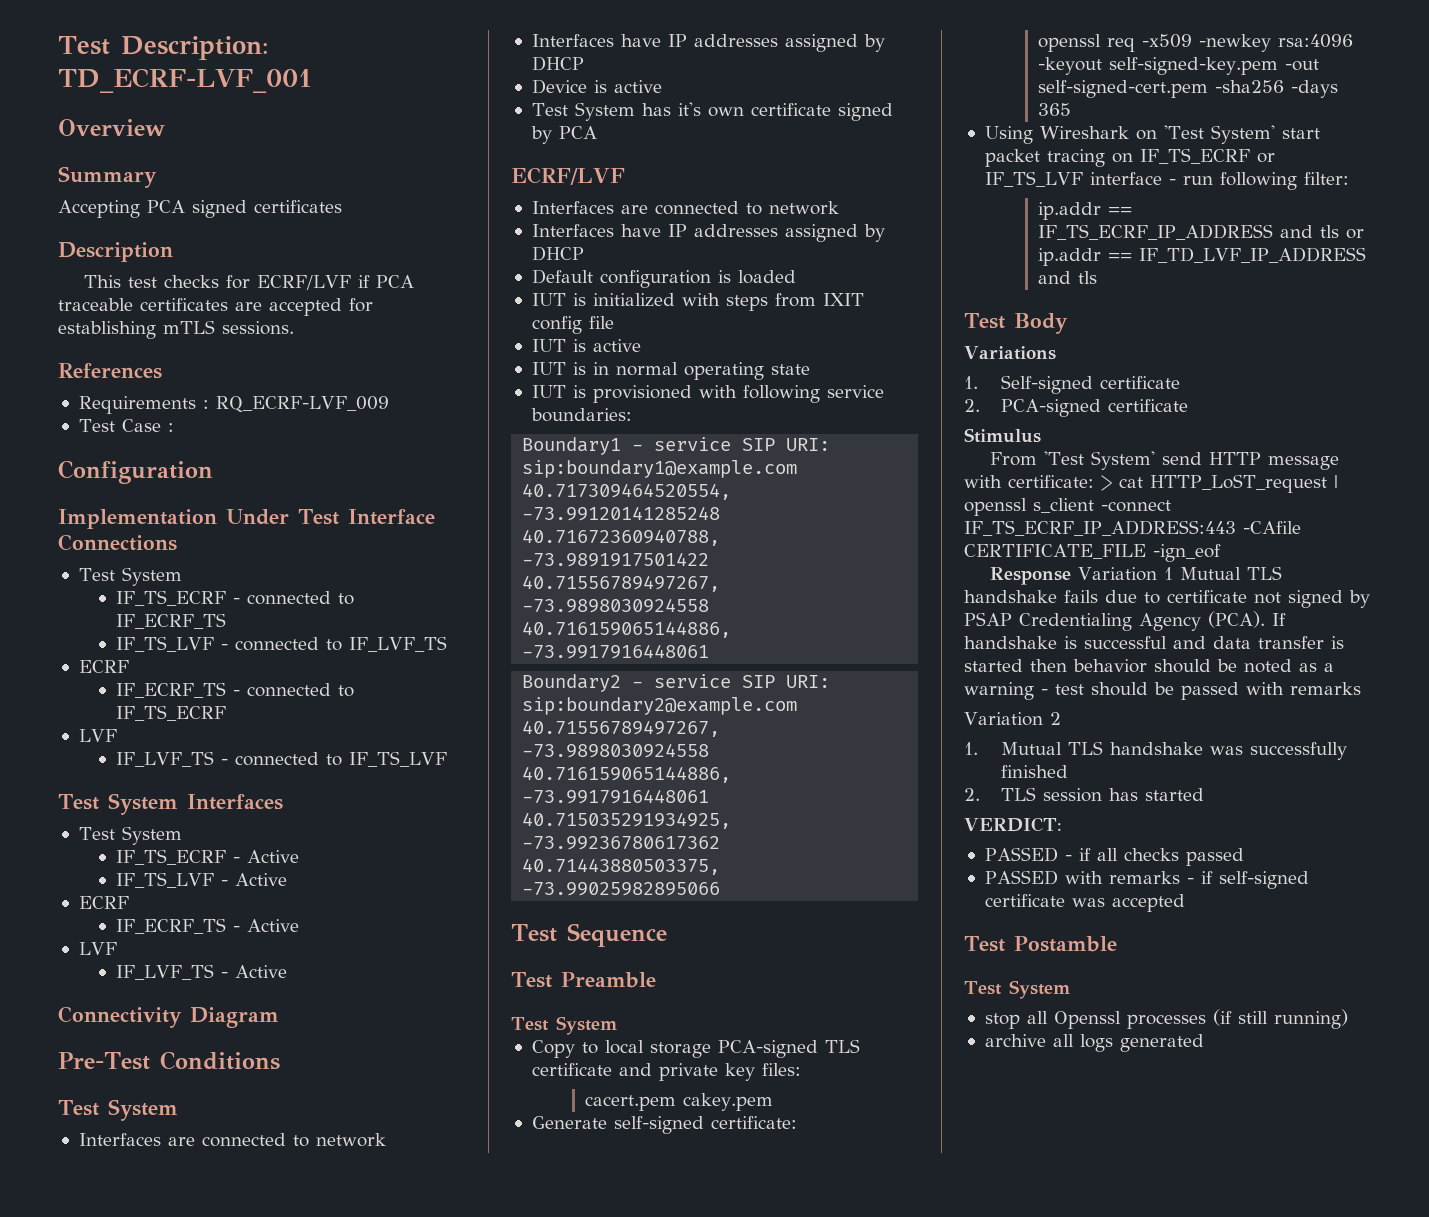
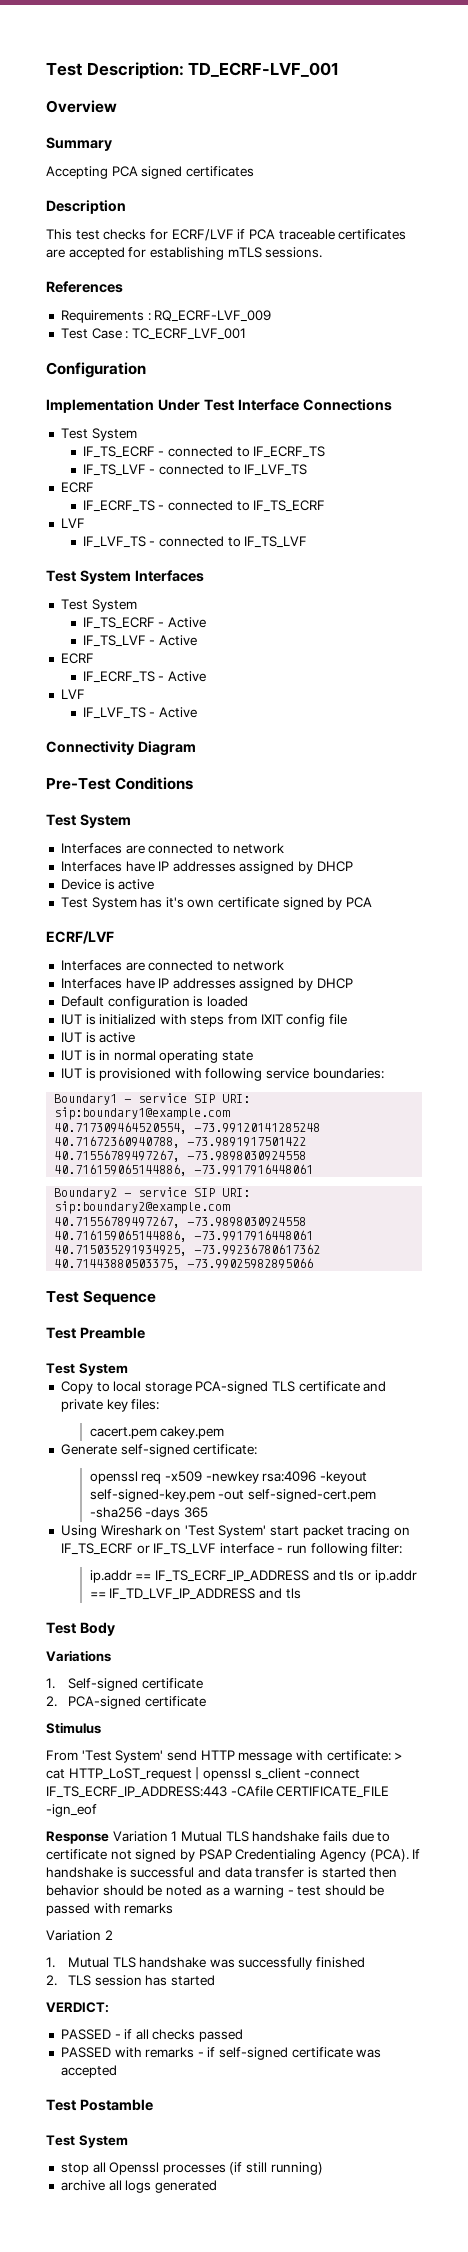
(174, 427) none -> [131,328,246,340] TC_ECRF_LVF_001

